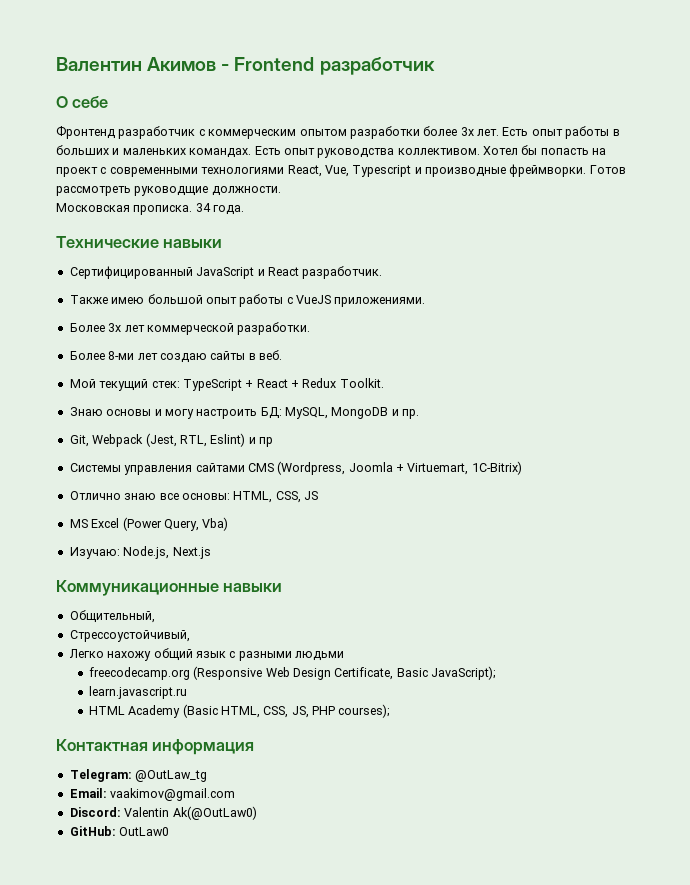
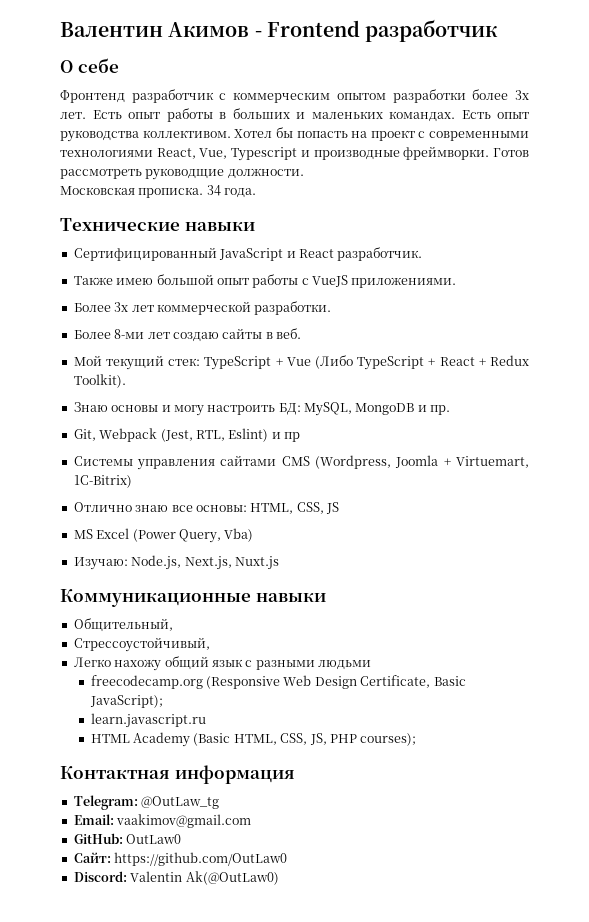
(254, 384) none -> [286,355,436,370] Vue (Либо TypeScript +
[339,378,384,388] Toolkit. -> [73,374,126,388] Toolkit).
[172,547,211,559] Next.js -> [184,556,279,570] Next.js, Nuxt.js
(236, 794) none -> [73,833,182,844] [73,852,288,866] // GitHub: OutLaw0 // Сайт: https://github.com/OutLaw0
[69,826,170,836] // GitHub: OutLaw0 -> (279, 878) none

